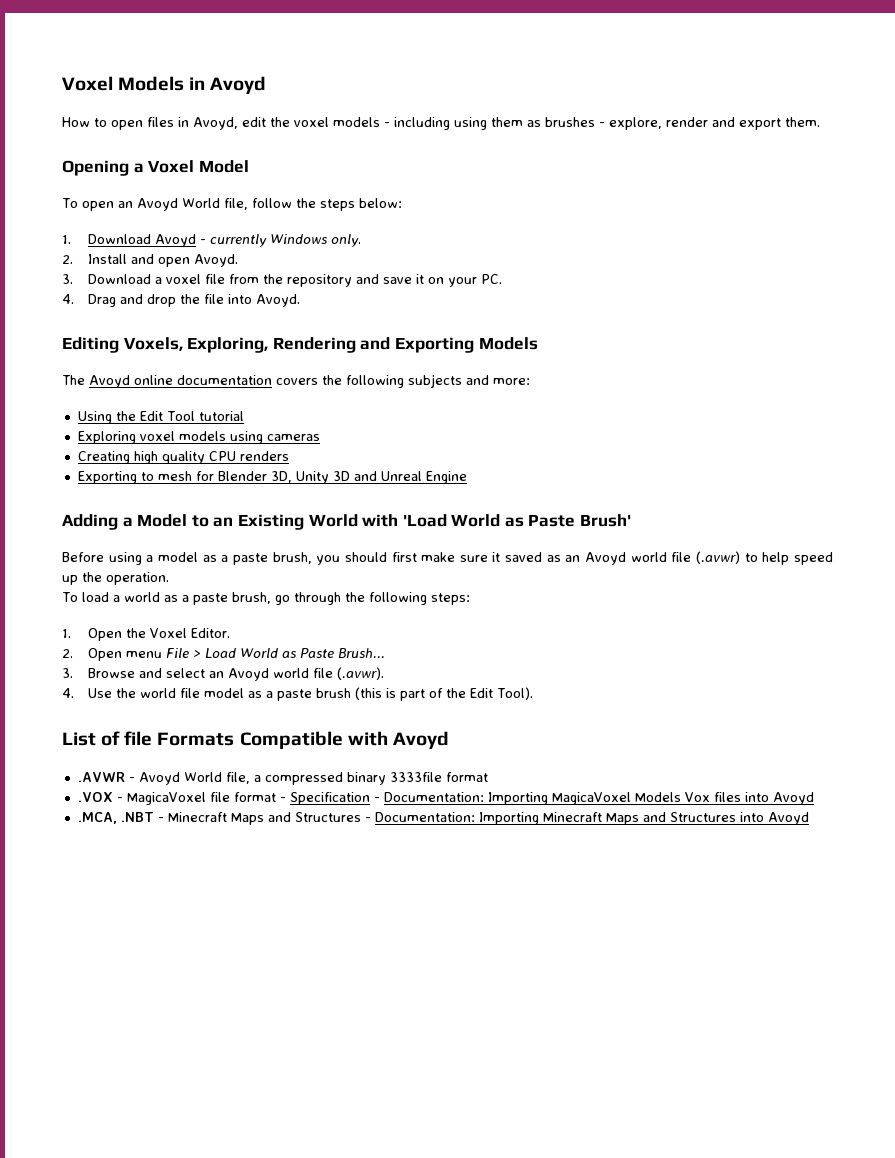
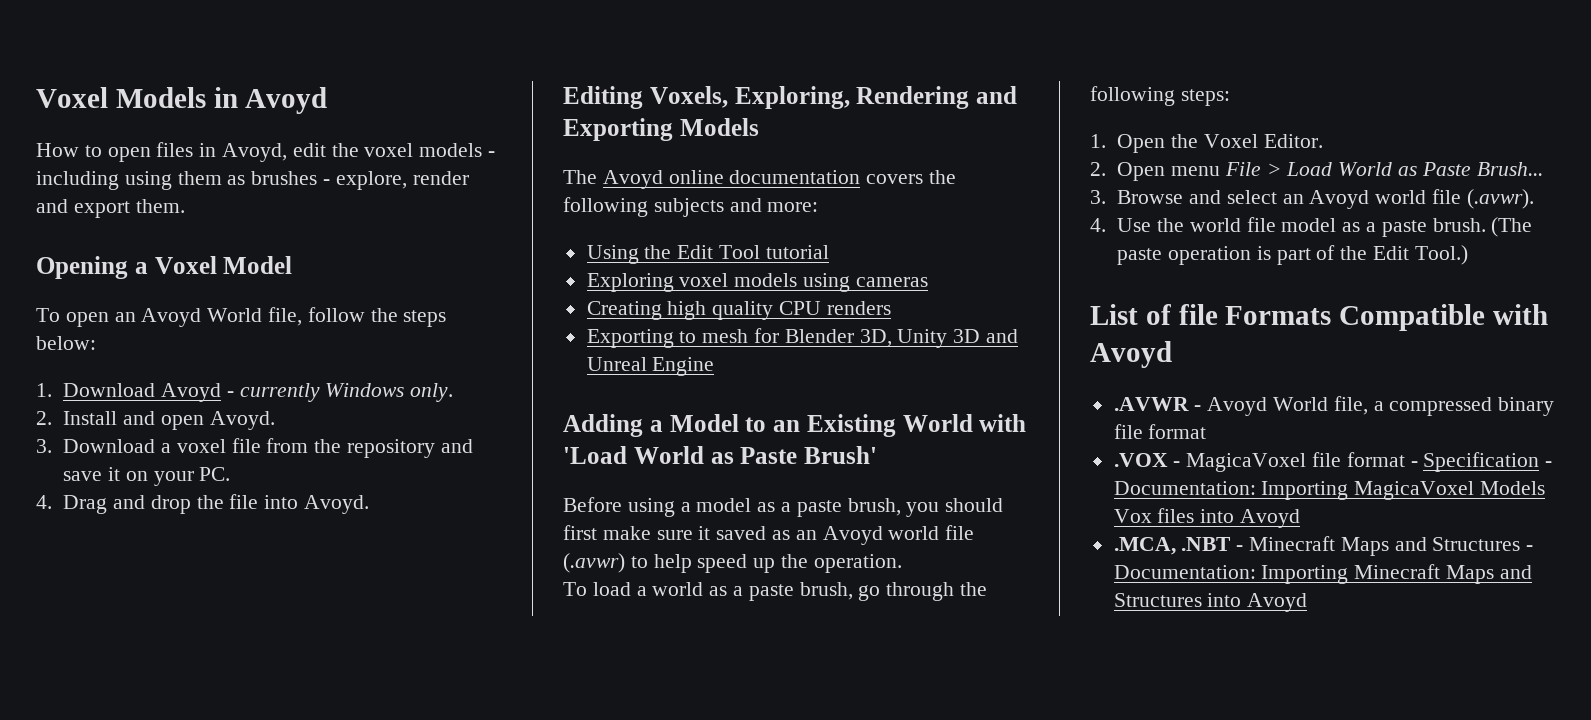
[316,687,383,700] brush (this -> [1432,217,1533,237] [1117,246,1251,265] brush. (The paste operation
[497,687,534,700] Tool). -> [1414,245,1468,265] Tool.)
[389,772,442,782] 3333file -> [1113,424,1143,439] file

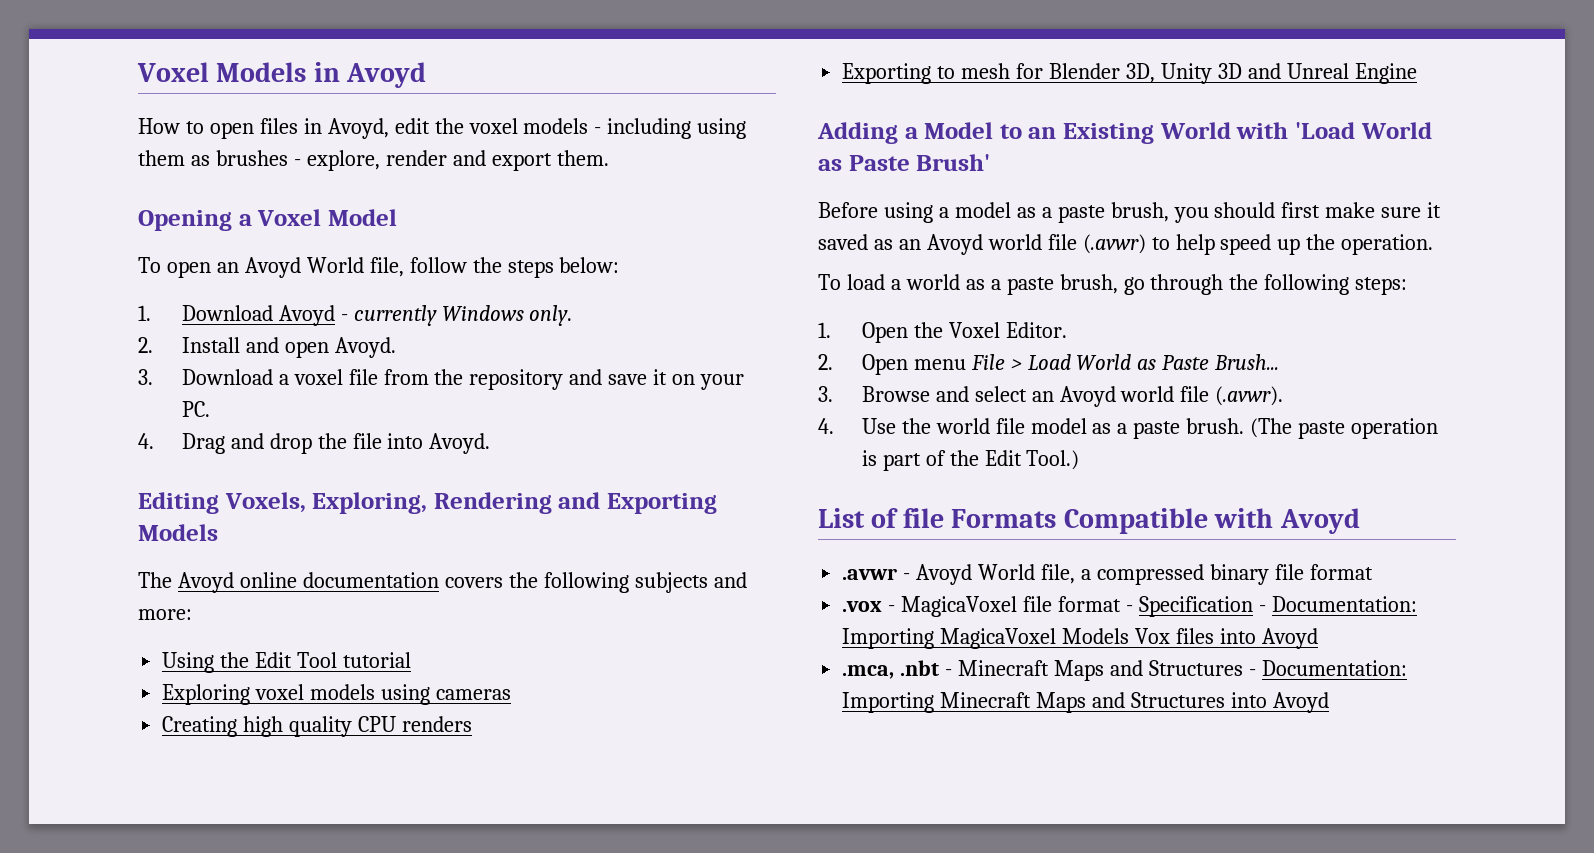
[1113,397,1189,411] .AVWR -> [842,568,898,580] .avwr
[1113,453,1168,467] .VOX -> [842,601,883,612] .vox
[1113,537,1232,555] .MCA, .NBT -> [842,660,940,679] .mca, .nbt

